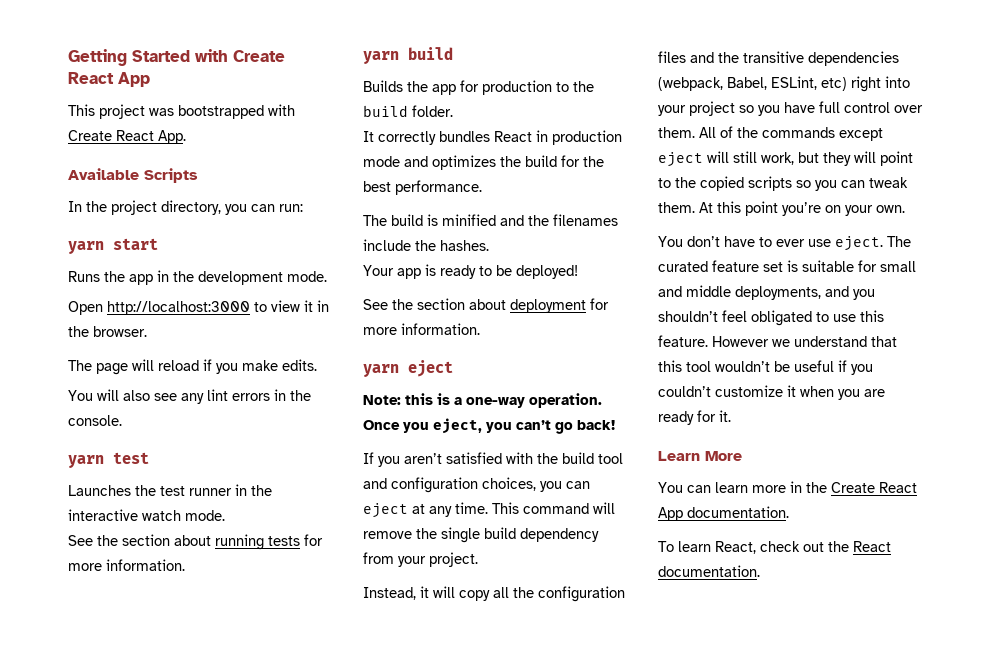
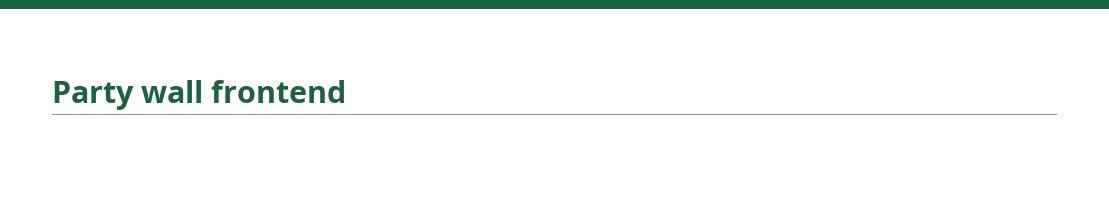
[68,49,285,66] [68,72,150,87] [68,104,295,119] [68,130,186,144] [68,168,198,183] [68,200,303,215] [68,238,158,254] [68,270,327,285] [68,300,329,315] [68,326,147,337] [68,359,317,375] [68,389,311,404] [68,415,122,426] [68,452,149,468] [68,484,272,496] [68,509,225,521] [68,534,323,550] [68,559,185,571] [363,47,453,64] [363,80,594,95] [363,105,453,117] [363,130,622,145] [363,155,604,170] [363,180,482,195] [363,214,618,226] [363,239,489,251] [363,264,578,279] [363,298,609,313] [363,323,480,335] [363,360,453,377] [363,393,602,408] [363,418,615,434] [363,452,623,467] [363,477,590,493] [363,502,615,518] [363,527,599,543] [363,552,478,567] [363,586,625,602] [658,51,899,66] [658,76,910,92] [658,101,923,116] [658,126,883,141] [658,151,913,167] [658,176,908,191] [658,201,905,216] [658,236,911,251] [658,260,916,272] [658,285,875,300] [658,310,884,326] [658,335,897,347] [658,360,873,375] [658,385,885,400] [658,410,731,425] [658,451,742,461] [658,481,917,493] [658,506,789,521] [658,541,891,554] [658,565,760,577] Getting Started with Create React App // This project was bootstrapped with Create React App. // Available Scripts // In the project directory, you can run: // yarn start // Runs the app in the development mode. // Open http://localhost:3000 to view it in the browser. // The page will reload if you make edits. // You will also see any lint errors in the console. // yarn test // Launches the test runner in the interactive watch mode. // See the section about running tests for more information. // yarn build // Builds the app for production to the build folder. // It correctly bundles React in production mode and optimizes the build for the best performance. // The build is minified and the filenames include the hashes. // Your app is ready to be deployed! // See the section about deployment for more information. // yarn eject // Note: this is a one-way operation. Once you eject, you can’t go back! // If you aren’t satisfied with the build tool and configuration choices, you can eject at any time. This command will remove the single build dependency from your project. // Instead, it will copy all the configuration files and the transitive dependencies (webpack, Babel, ESLint, etc) right into your project so you have full control over them. All of the commands except eject will still work, but they will point to the copied scripts so you can tweak them. At this point you’re on your own. // You don’t have to ever use eject. The curated feature set is suitable for small and middle deployments, and you shouldn’t feel obligated to use this feature. However we understand that this tool wouldn’t be useful if you couldn’t customize it when you are ready for it. // Learn More // You can learn more in the Create React App documentation. // To learn React, check out the React documentation. -> [52,80,347,110] Party wall frontend

